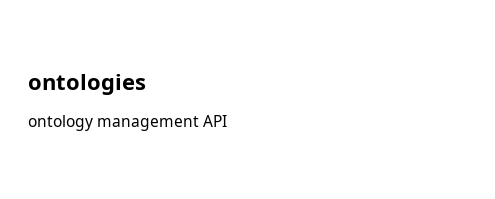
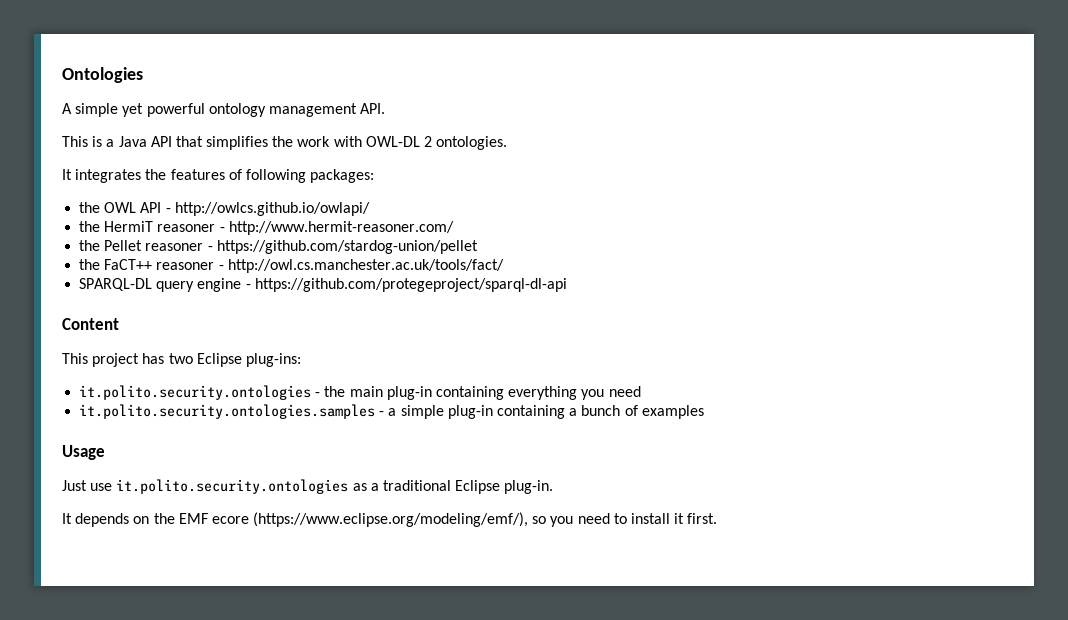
[28,74,146,95] [28,115,228,131] ontologies // ontology management API -> [62,67,143,83] [62,103,386,117] [62,136,508,150] [62,169,375,183] [79,202,370,216] [79,221,454,235] [79,240,478,254] [79,259,504,273] [79,278,567,292] [62,318,119,330] [62,353,301,367] [79,385,641,400] [79,404,704,419] [62,445,105,460] [62,479,554,494] [62,512,718,527] Ontologies // A simple yet powerful ontology management API. // This is a Java API that simplifies the work with OWL-DL 2 ontologies. // It integrates the features of following packages: // the OWL API - http://owlcs.github.io/owlapi/ // the HermiT reasoner - http://www.hermit-reasoner.com/ // the Pellet reasoner - https://github.com/stardog-union/pellet // the FaCT++ reasoner - http://owl.cs.manchester.ac.uk/tools/fact/ // SPARQL-DL query engine - https://github.com/protegeproject/sparql-dl-api // Content // This project has two Eclipse plug-ins: // it.polito.security.ontologies - the main plug-in containing everything you need // it.polito.security.ontologies.samples - a simple plug-in containing a bunch of examples // Usage // Just use it.polito.security.ontologies as a traditional Eclipse plug-in. // It depends on the EMF ecore (https://www.eclipse.org/modeling/emf/), so you need to install it first.

